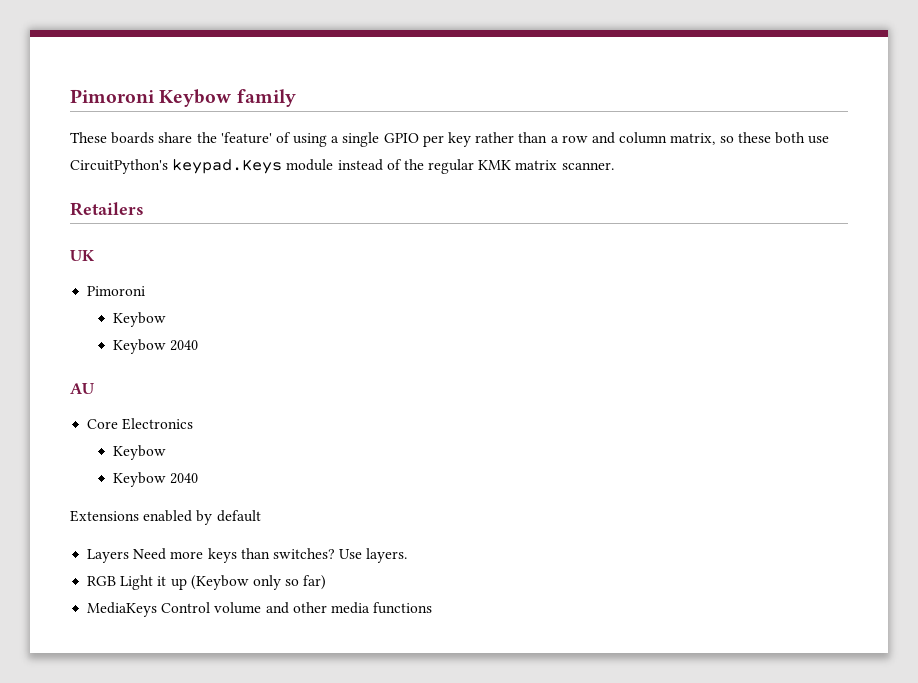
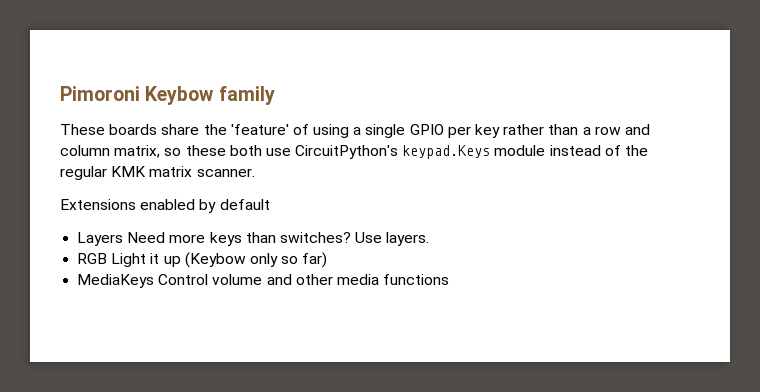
[70,202,144,216] [70,250,95,261] [87,286,146,296] [112,312,166,327] [112,339,199,354] [70,383,95,394] [87,418,194,430] [112,445,166,460] [112,472,199,487] // Retailers // UK // Pimoroni // Keybow // Keybow 2040 // AU // Core Electronics // Keybow // Keybow 2040 -> (255, 172) none

